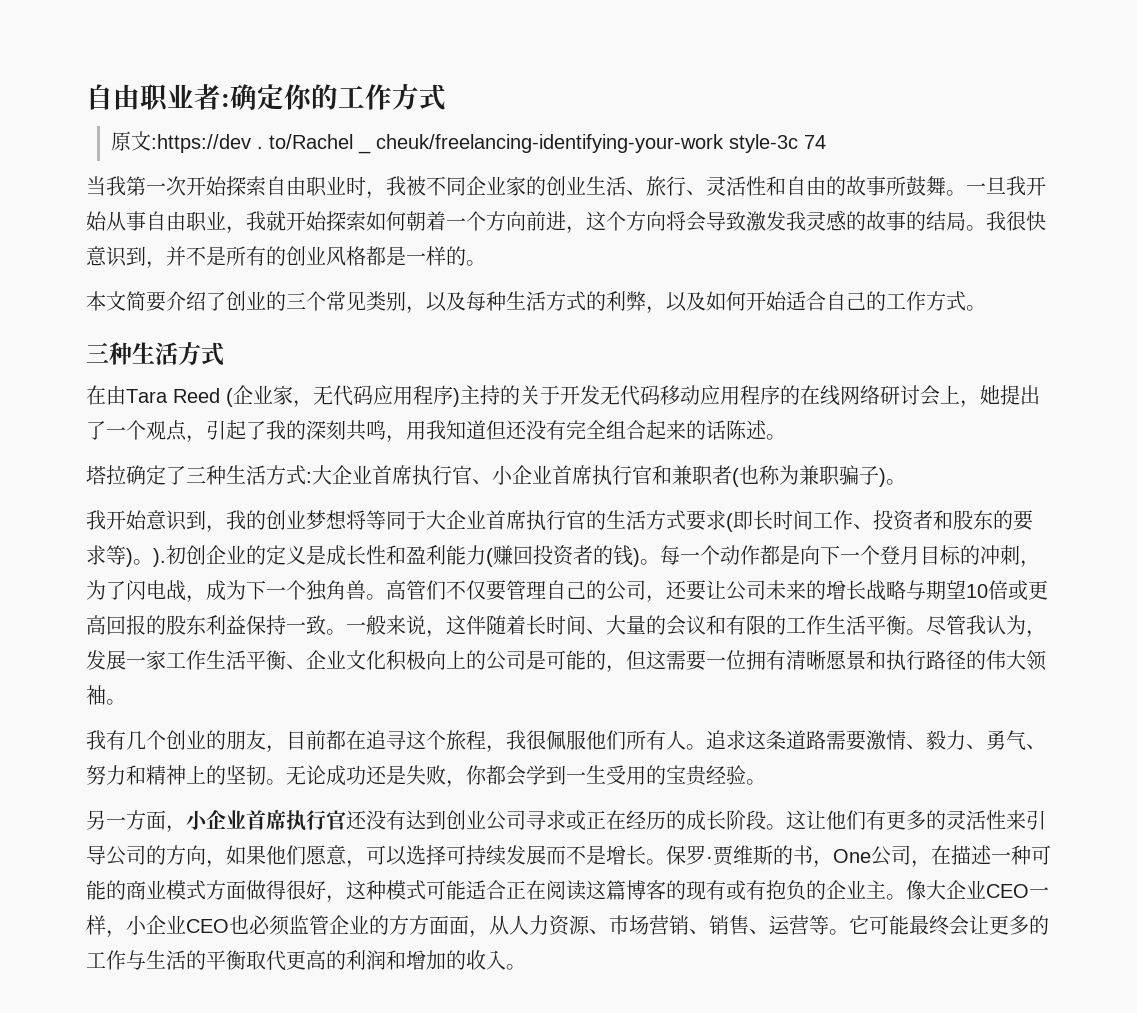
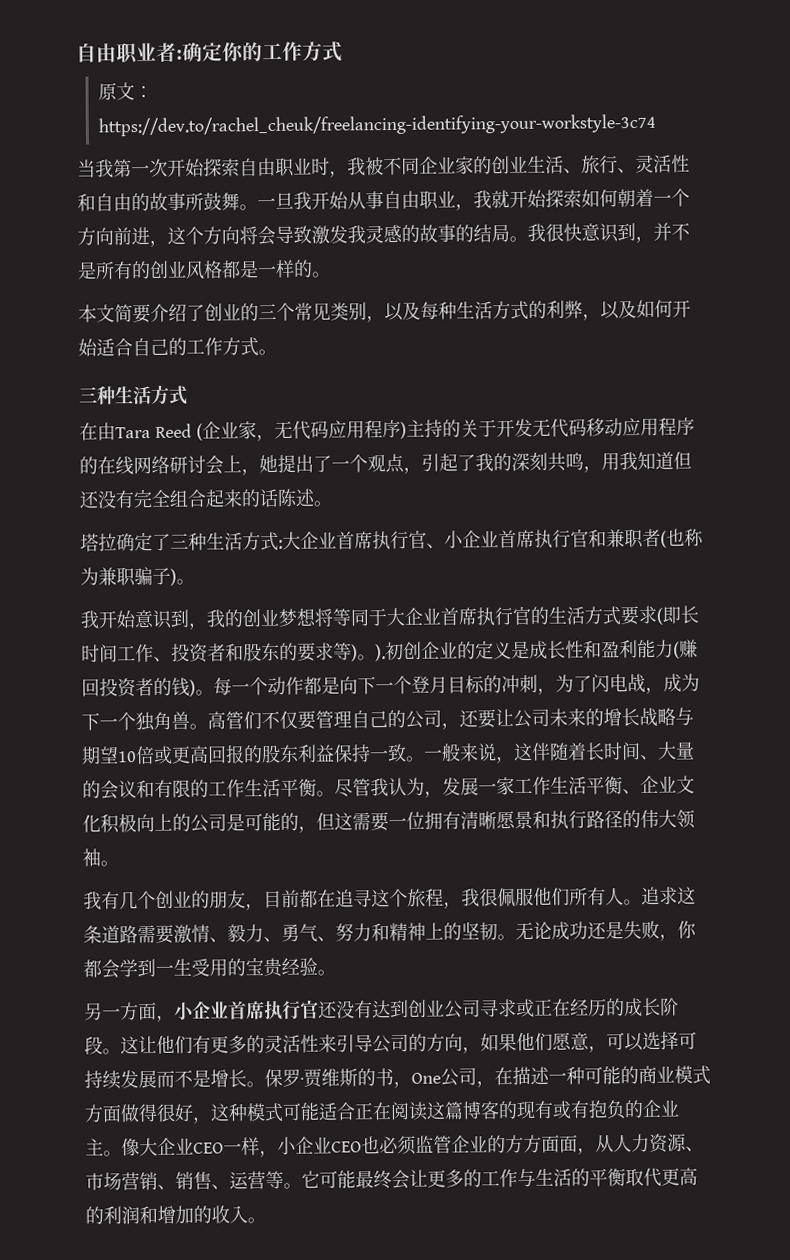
[151,134,354,153] [358,134,827,154] :https://dev . to/Rachel _ cheuk/freelancing-identifying-your-work style-3c 74 -> [133,85,153,99] [97,113,656,137] ：https://dev.to/rachel_cheuk/freelancing-identifying-your-workstyle-3c74

